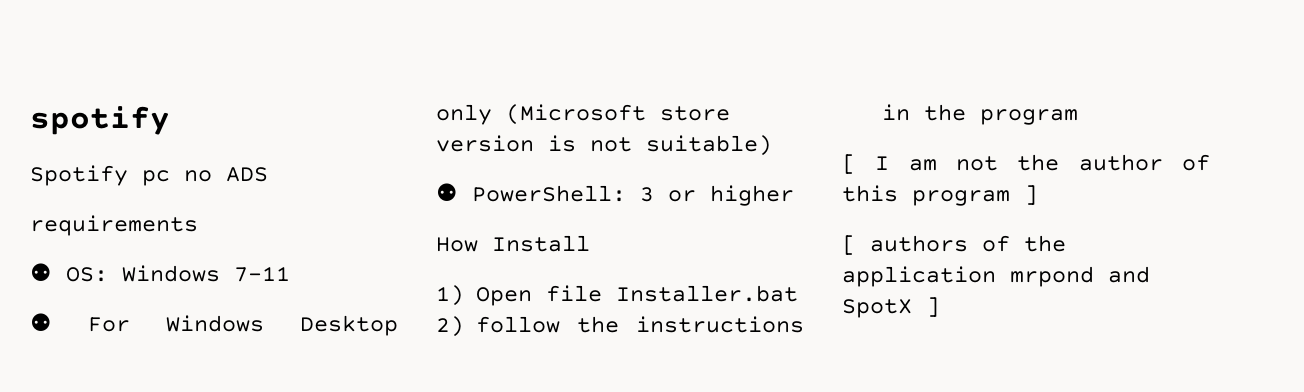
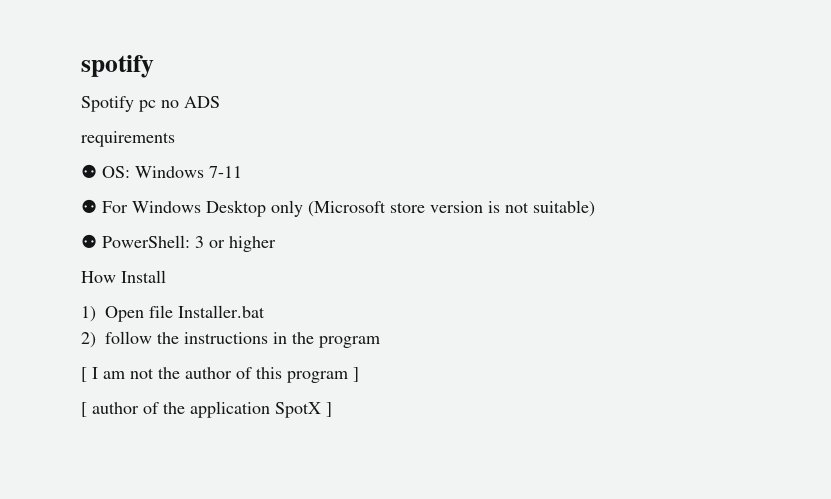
[870,235,968,252] authors -> [92,402,139,414] author
[1010,266,1150,287] mrpond and -> (270, 409) none

